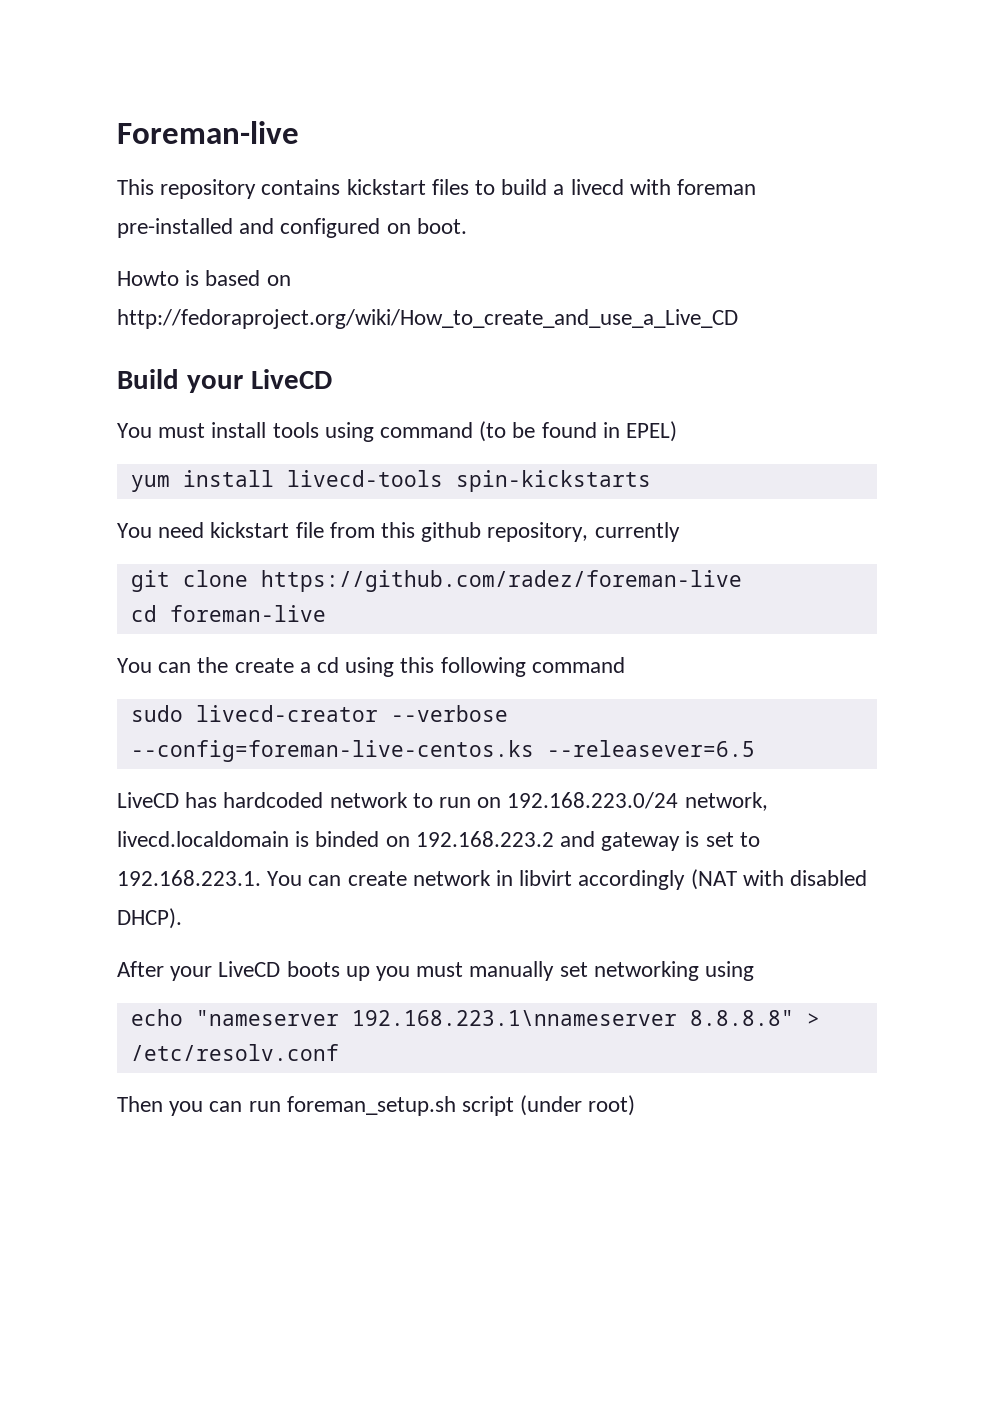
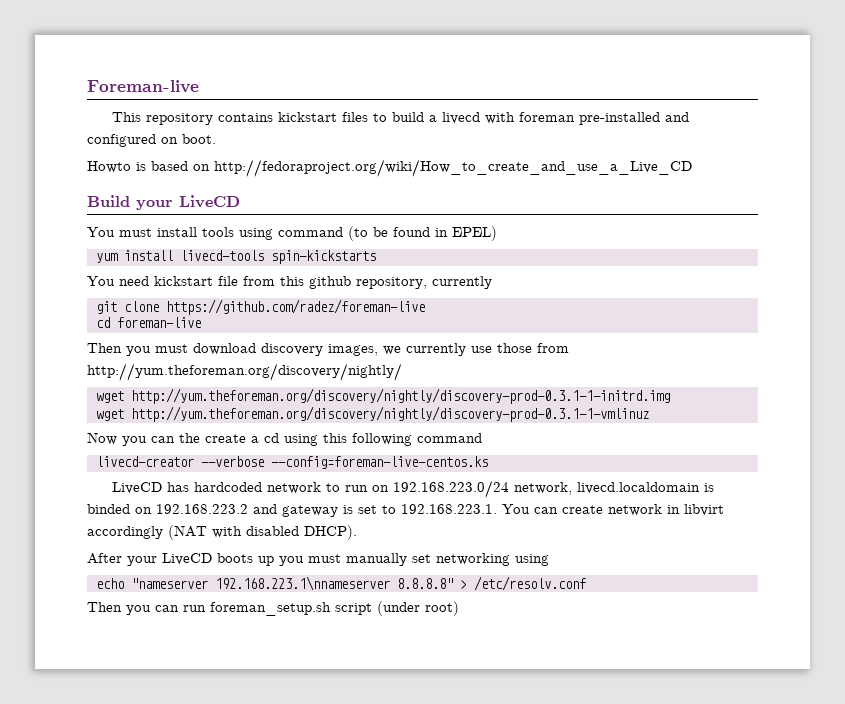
[117,658,152,673] You -> [87,343,569,356] [87,363,402,381] [95,388,670,404] [95,406,649,422] [87,432,147,446] Then you must download discovery images, we currently use those from http://yum.theforeman.org/discovery/nightly/ // wget http://yum.theforeman.org/discovery/nightly/discovery-prod-0.3.1-1-initrd.img // wget http://yum.theforeman.org/discovery/nightly/discovery-prod-0.3.1-1-vmlinuz // Now you
[130,705,183,722] sudo -> (482, 438) none
[546,740,755,757] --releasever=6.5 -> (488, 462) none

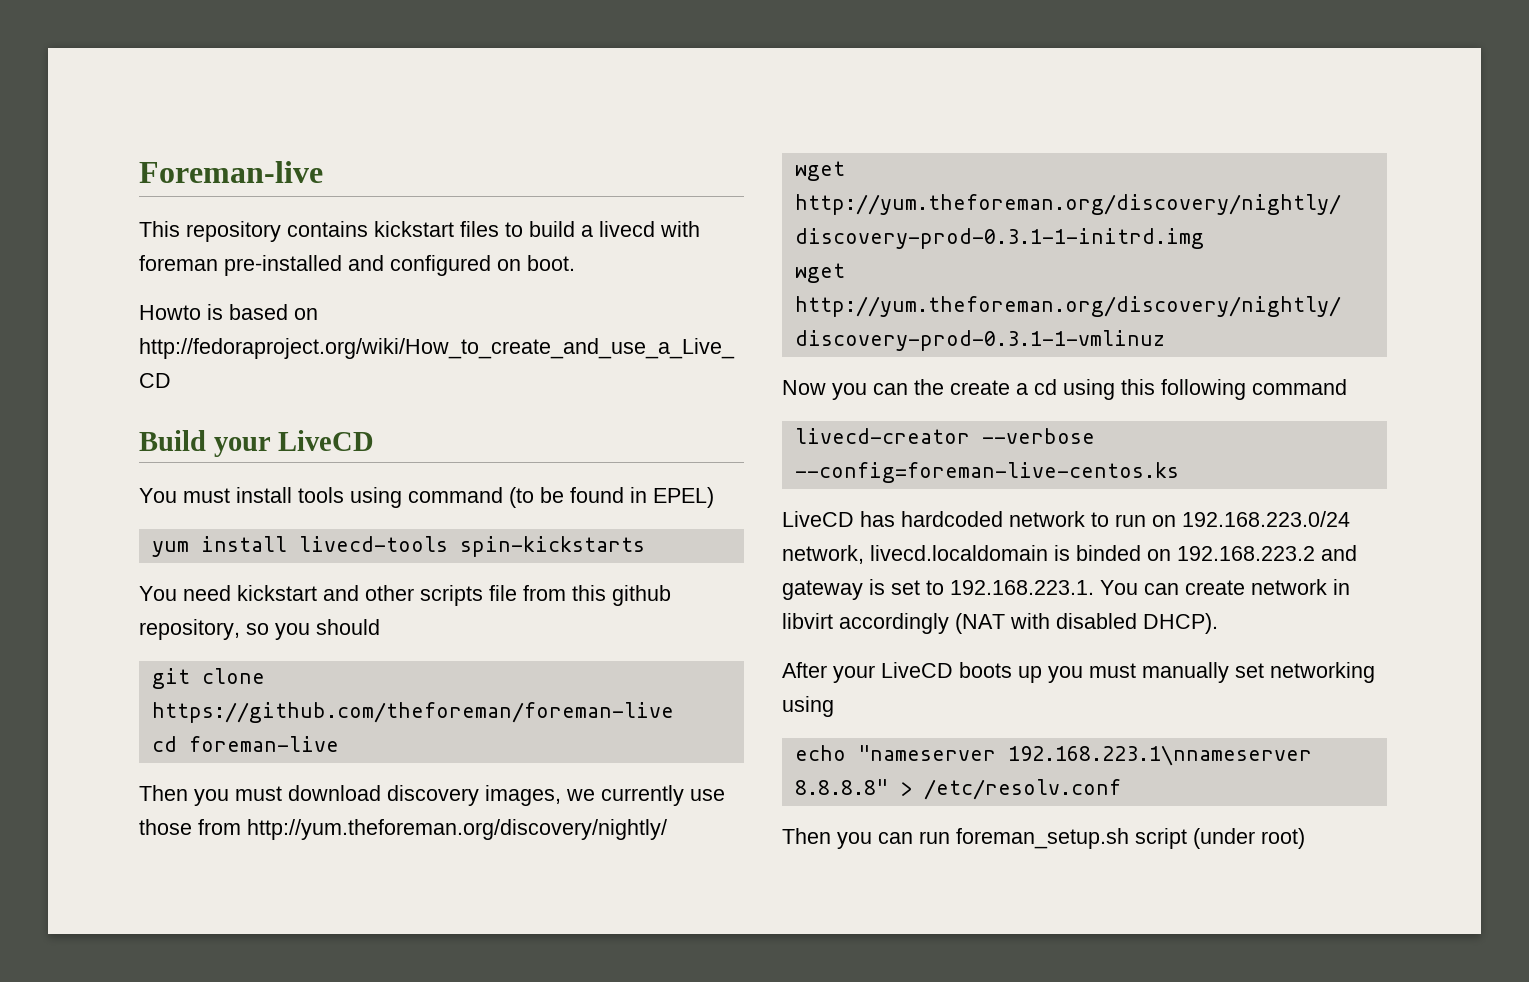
(213, 281) none -> [323,585,483,606] and other scripts
[432,276,492,289] currently -> [246,619,380,640] so you should
[165,299,425,315] https://github.com/radez/foreman-live -> [151,702,674,723] https://github.com/theforeman/foreman-live

